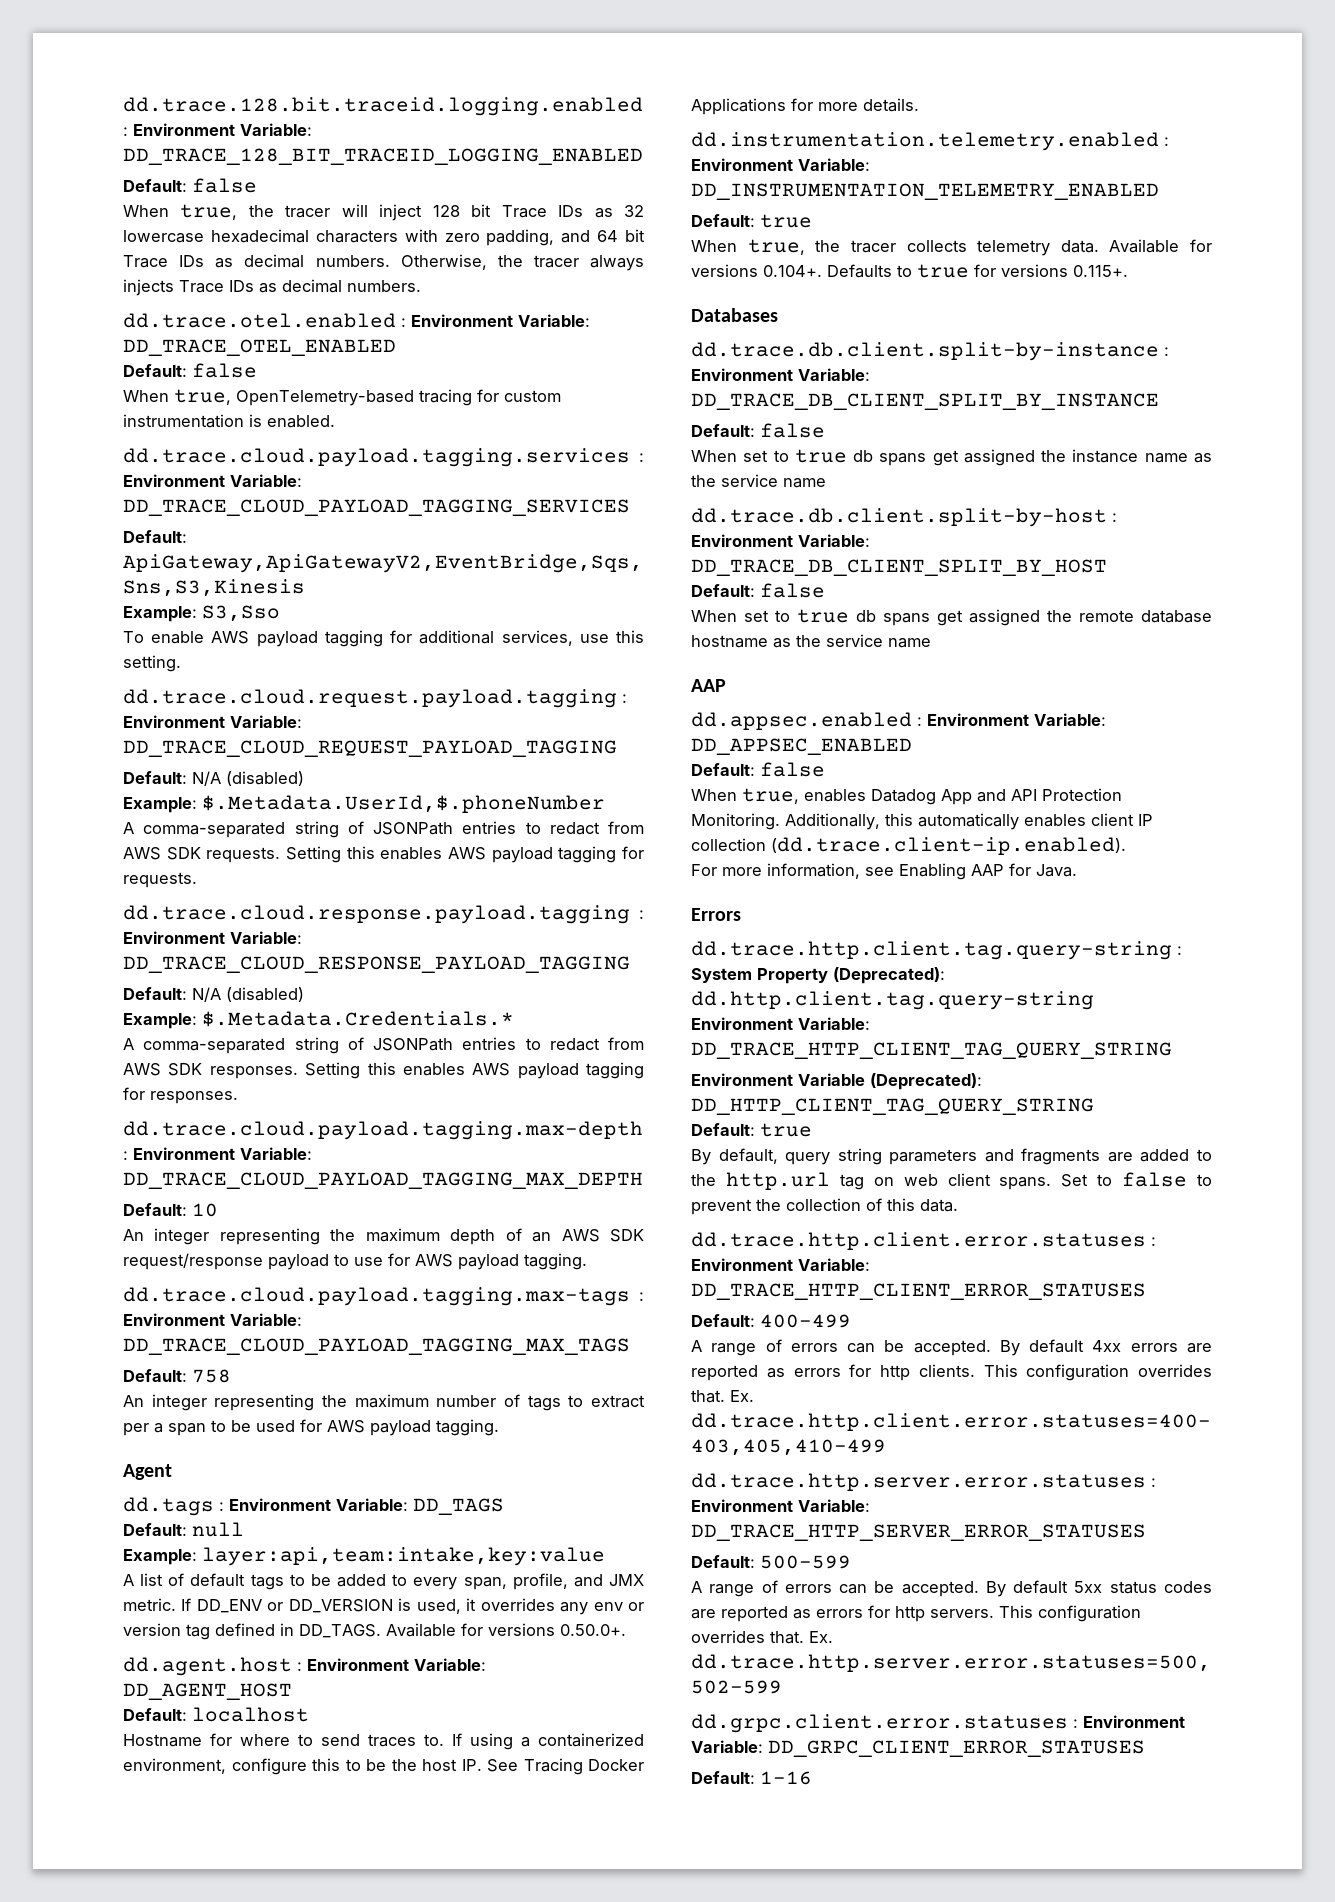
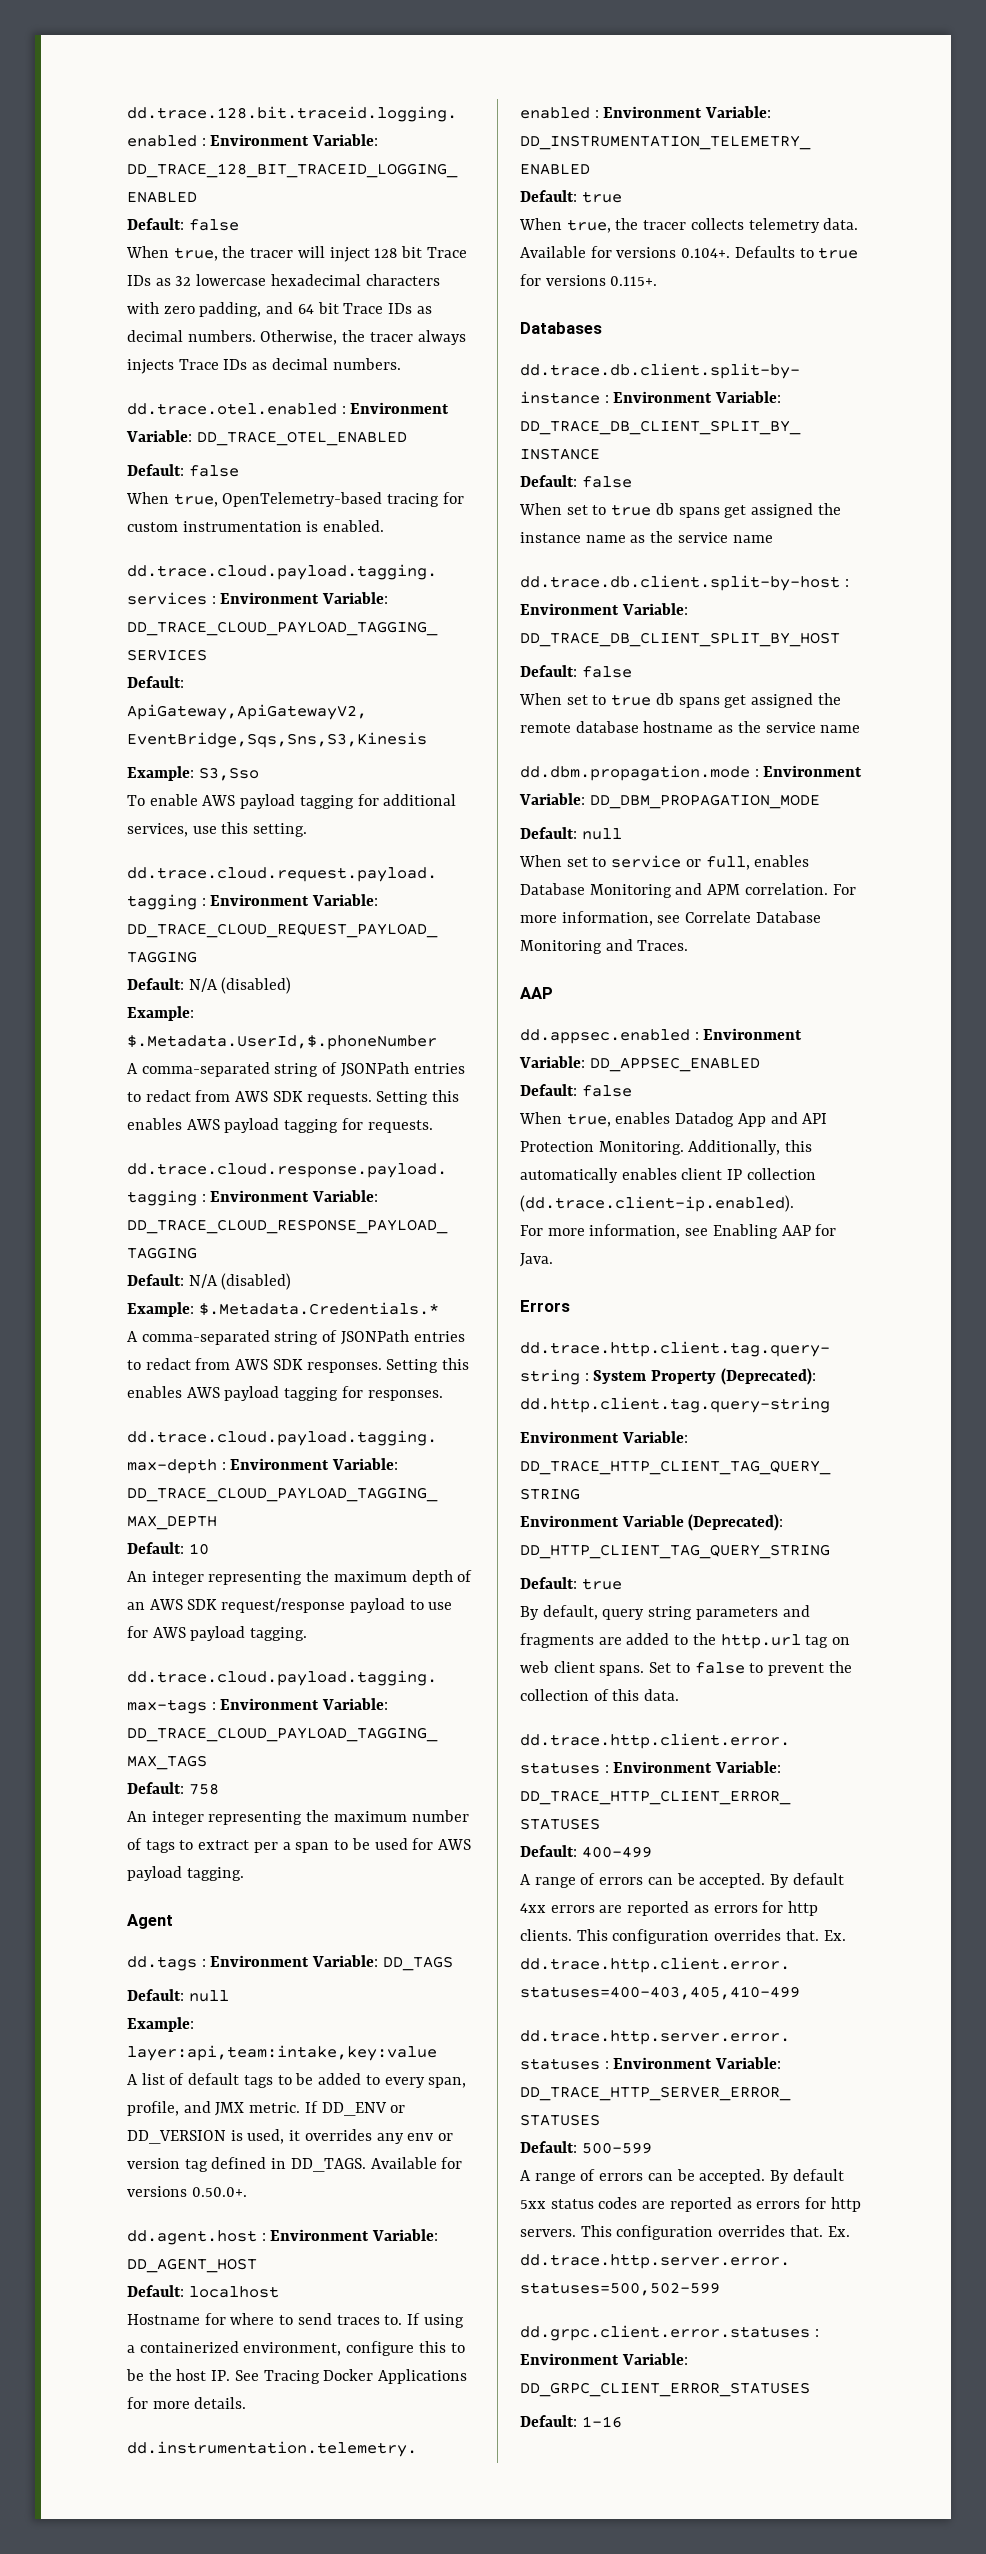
(931, 643) none -> [520,765,863,781] [519,793,820,809] [520,827,622,840] [519,855,810,870] [520,883,856,898] [520,911,821,926] [520,939,689,954] // dd.dbm.propagation.mode : Environment Variable: DD_DBM_PROPAGATION_MODE // Default: null // When set to service or full, enables Database Monitoring and APM correlation. For more information, see Correlate Database Monitoring and Traces.

